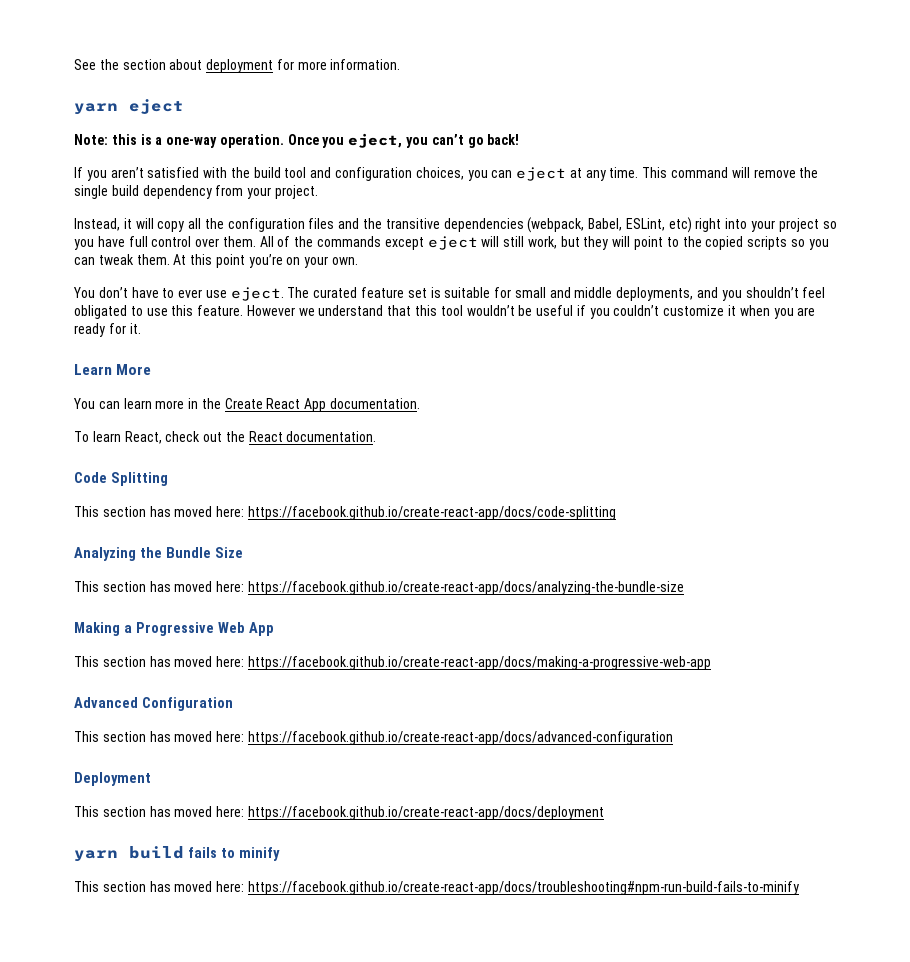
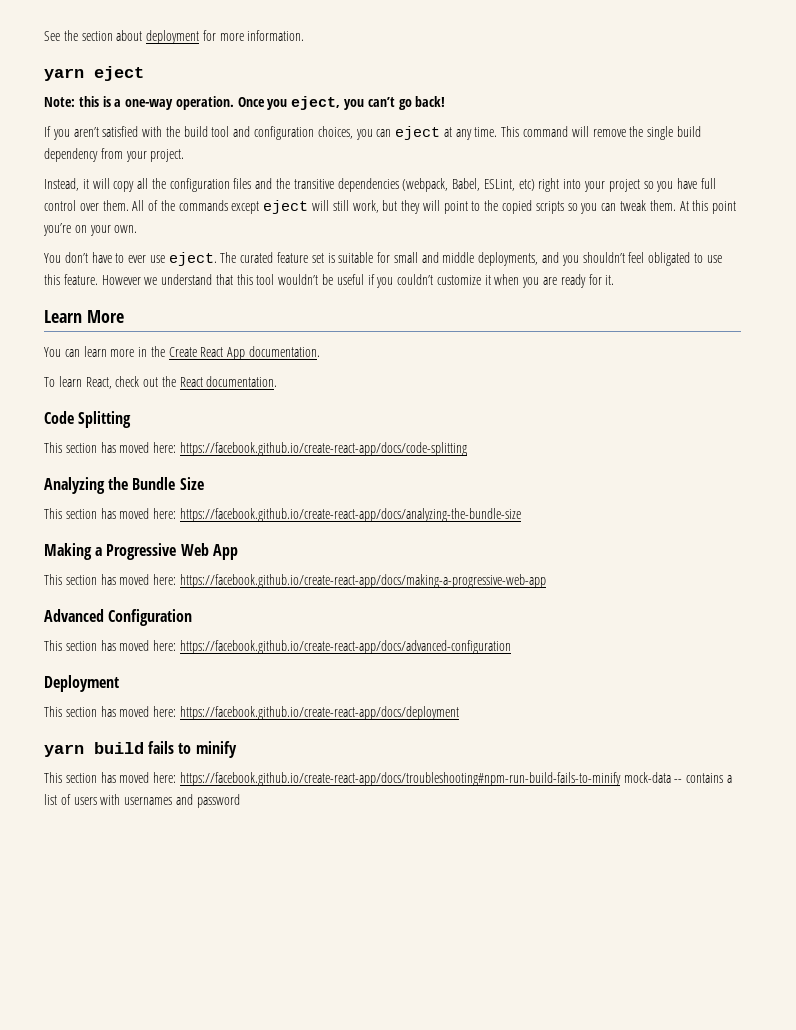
(799, 888) none -> [623,772,733,783] [44,794,240,808] mock-data -- contains a list of users with usernames and password

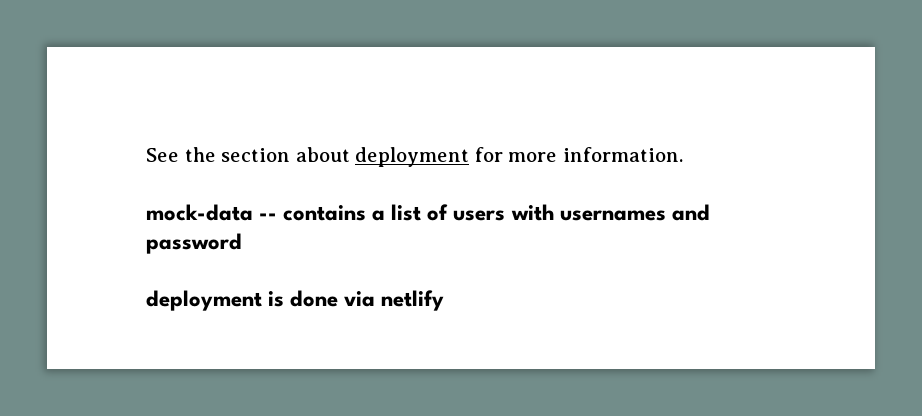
[44,66,144,81] [44,96,446,110] [44,126,701,140] [44,148,185,162] [44,178,716,192] [44,200,737,214] [43,223,138,236] [44,252,722,266] [44,274,615,288] [44,310,124,323] [44,346,321,360] [44,376,278,389] [44,411,132,428] [44,442,467,456] [44,477,204,494] [44,508,521,522] [44,543,238,560] [44,574,546,588] [44,609,193,626] [44,640,511,654] [44,675,119,692] [44,706,459,720] [44,741,237,758] [44,772,621,786] yarn eject // Note: this is a one-way operation. Once you eject, you can’t go back! // If you aren’t satisfied with the build tool and configuration choices, you can eject at any time. This command will remove the single build dependency from your project. // Instead, it will copy all the configuration files and the transitive dependencies (webpack, Babel, ESLint, etc) right into your project so you have full control over them. All of the commands except eject will still work, but they will point to the copied scripts so you can tweak them. At this point you’re on your own. // You don’t have to ever use eject. The curated feature set is suitable for small and middle deployments, and you shouldn’t feel obligated to use this feature. However we understand that this tool wouldn’t be useful if you couldn’t customize it when you are ready for it. // Learn More // You can learn more in the Create React App documentation. // To learn React, check out the React documentation. // Code Splitting // This section has moved here: https://facebook.github.io/create-react-app/docs/code-splitting // Analyzing the Bundle Size // This section has moved here: https://facebook.github.io/create-react-app/docs/analyzing-the-bundle-size // Making a Progressive Web App // This section has moved here: https://facebook.github.io/create-react-app/docs/making-a-progressive-web-app // Advanced Configuration // This section has moved here: https://facebook.github.io/create-react-app/docs/advanced-configuration // Deployment // This section has moved here: https://facebook.github.io/create-react-app/docs/deployment // yarn build fails to minify // This section has moved here: https://facebook.github.io/create-react-app/docs/troubleshooting#npm-run-build-fails-to-minify -> (683, 154) none
(240, 801) none -> [146,290,445,311] // deployment is done via netlify

